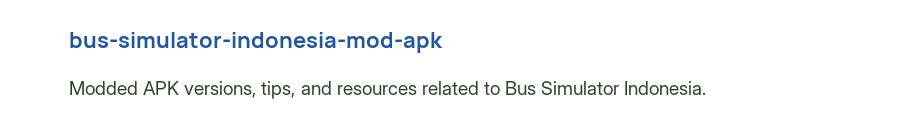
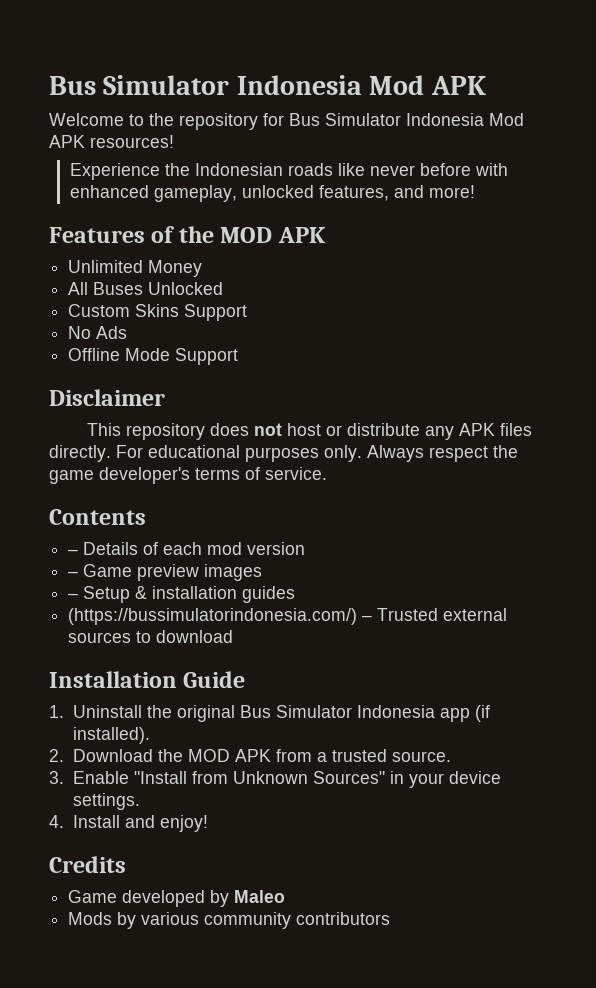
[69,32,443,53] [69,81,707,99] bus-simulator-indonesia-mod-apk // Modded APK versions, tips, and resources related to Bus Simulator Indonesia. -> [49,75,487,95] [49,113,524,130] [49,135,174,148] [69,163,508,180] [69,185,475,202] [49,226,326,243] [68,260,203,277] [68,282,224,295] [68,304,248,321] [68,326,128,339] [68,348,239,365] [49,389,165,406] [86,423,532,440] [49,445,518,462] [49,467,327,484] [49,509,146,525] [68,542,306,555] [68,564,263,581] [68,586,296,603] [68,608,508,625] [68,630,234,643] [49,671,246,688] [49,705,490,722] [72,727,150,744] [49,749,451,762] [49,771,501,788] [72,793,140,810] [49,815,208,832] [49,856,126,873] [68,890,286,907] [68,912,391,929] Bus Simulator Indonesia Mod APK // Welcome to the repository for Bus Simulator Indonesia Mod APK resources! // Experience the Indonesian roads like never before with enhanced gameplay, unlocked features, and more! // Features of the MOD APK // Unlimited Money // All Buses Unlocked // Custom Skins Support // No Ads // Offline Mode Support // Disclaimer // This repository does not host or distribute any APK files directly. For educational purposes only. Always respect the game developer's terms of service. // Contents // – Details of each mod version // – Game preview images // – Setup & installation guides // (https://bussimulatorindonesia.com/) – Trusted external sources to download // Installation Guide // 1. Uninstall the original Bus Simulator Indonesia app (if installed). // 2. Download the MOD APK from a trusted source. // 3. Enable "Install from Unknown Sources" in your device settings. // 4. Install and enjoy! // Credits // Game developed by Maleo // Mods by various community contributors

